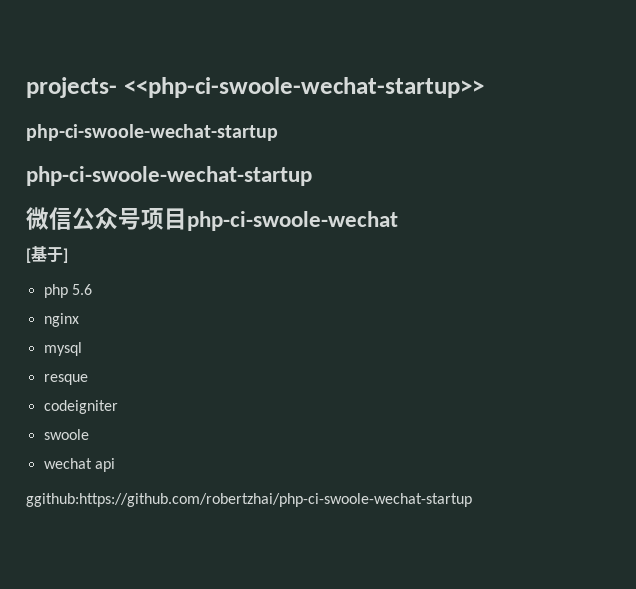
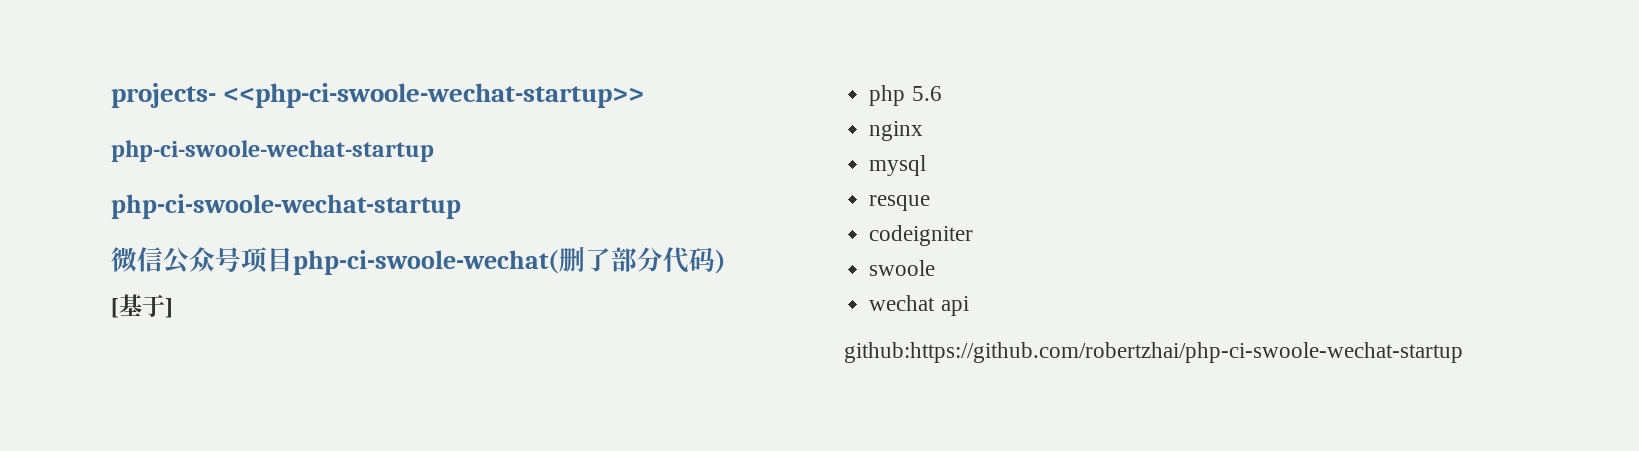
[187,211,398,231] php-ci-swoole-wechat -> [293,247,726,275] php-ci-swoole-wechat(删了部分代码)
[26,493,472,507] ggithub:https://github.com/robertzhai/php-ci-swoole-wechat-startup -> [844,342,1463,363] github:https://github.com/robertzhai/php-ci-swoole-wechat-startup

